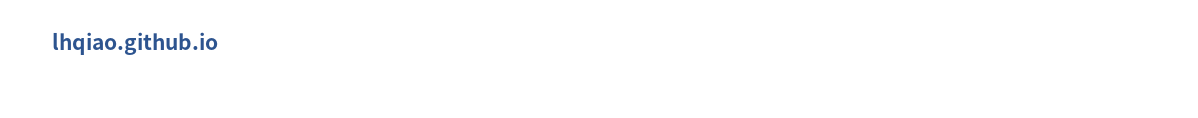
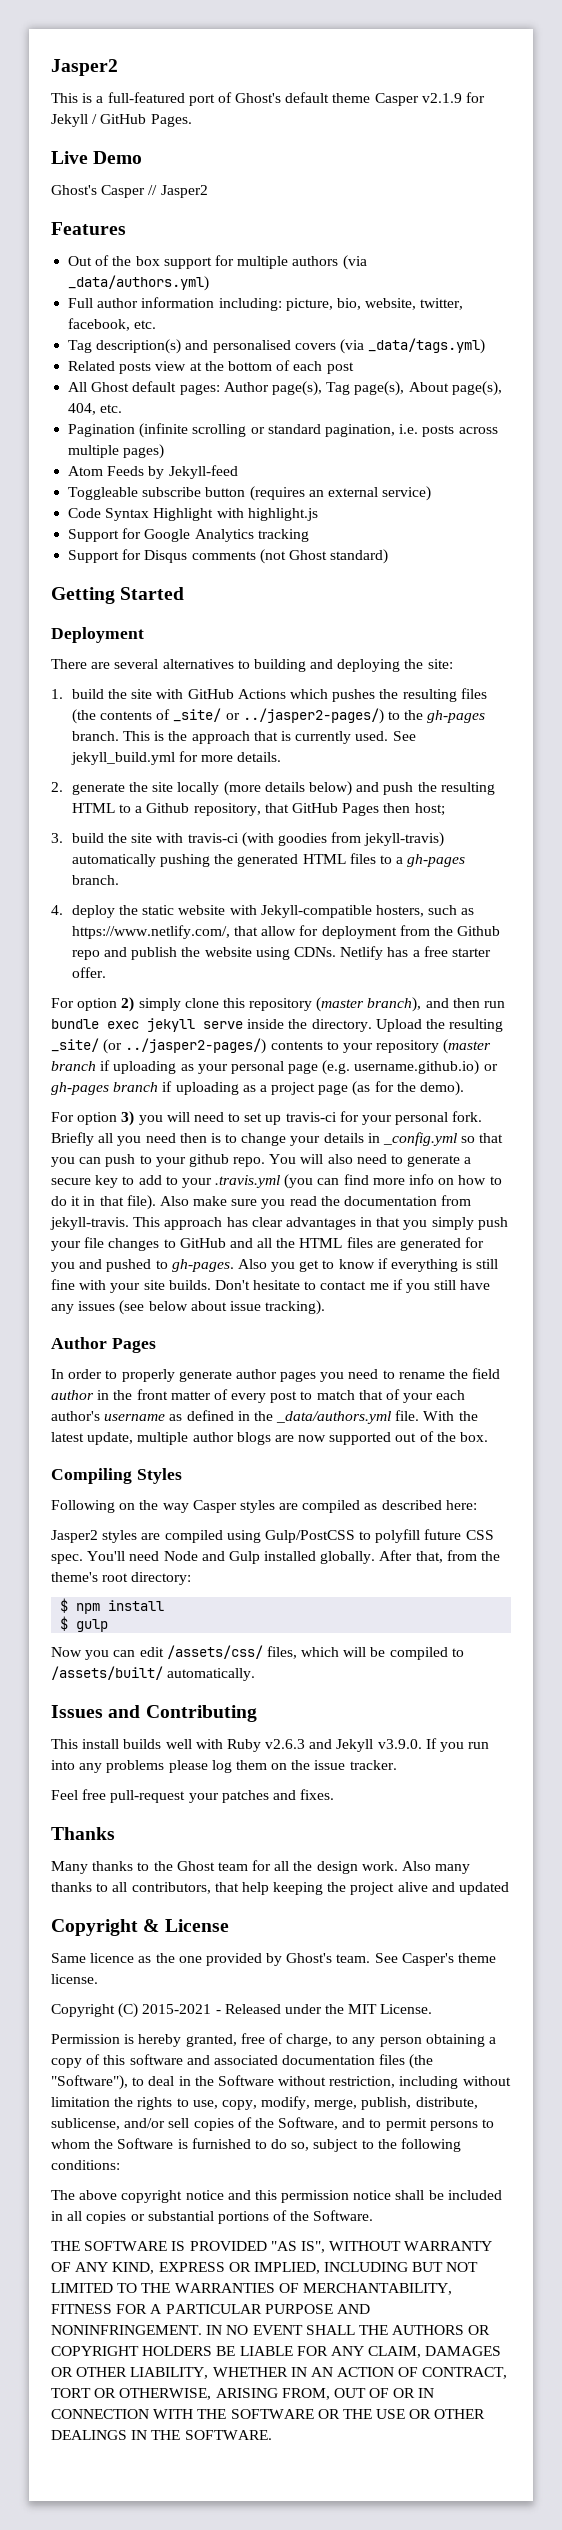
[52,32,218,55] lhqiao.github.io -> [51,59,118,76] [51,92,486,106] [51,114,192,127] [51,151,143,164] [51,185,208,198] [51,222,126,235] [68,255,367,270] [68,275,210,291] [68,297,464,311] [68,318,157,331] [68,338,486,354] [68,360,354,374] [68,381,502,396] [68,403,123,415] [68,423,498,438] [68,444,165,459] [68,465,238,479] [68,486,432,501] [68,508,318,521] [68,528,309,542] [68,549,389,564] [51,587,185,604] [51,627,144,643] [51,659,453,672] [51,688,487,702] [71,708,486,724] [71,731,416,744] [70,751,282,765] [51,781,495,796] [71,803,445,816] [51,832,445,847] [71,853,466,867] [71,875,119,885] [51,905,475,918] [71,925,501,939] [71,946,491,960] [71,967,106,978] [51,997,506,1012] [51,1018,504,1032] [51,1038,492,1054] [51,1060,498,1075] [51,1081,465,1096] [51,1111,483,1126] [51,1132,504,1146] [51,1154,472,1167] [51,1174,502,1189] [51,1195,472,1210] [50,1217,508,1230] [51,1237,485,1251] [51,1258,499,1272] [51,1279,491,1293] [51,1300,326,1315] [51,1337,156,1353] [51,1368,501,1382] [51,1389,466,1403] [51,1410,478,1424] [51,1431,489,1445] [51,1468,182,1484] [51,1500,477,1513] [51,1529,494,1543] [51,1550,501,1564] [51,1572,192,1585] [60,1598,165,1614] [60,1616,109,1632] [51,1645,464,1660] [51,1666,256,1681] [51,1705,257,1722] [51,1738,490,1752] [51,1760,397,1773] [51,1789,335,1803] [51,1827,115,1840] [51,1860,471,1874] [51,1882,510,1895] [51,1919,229,1936] [51,1953,497,1966] [51,1974,98,1984] [51,2003,433,2018] [51,2033,497,2047] [51,2054,434,2069] [51,2075,511,2090] [51,2096,478,2110] [51,2117,495,2131] [51,2138,462,2152] [51,2160,120,2170] [51,2190,502,2203] [51,2210,374,2224] [51,2241,493,2253] [51,2262,479,2274] [51,2283,452,2295] [51,2304,370,2314] [51,2325,491,2335] [51,2346,502,2358] [51,2367,508,2379] [51,2388,435,2400] [51,2409,486,2419] [51,2430,272,2440] Jasper2 // This is a full-featured port of Ghost's default theme Casper v2.1.9 for Jekyll / GitHub Pages. // Live Demo // Ghost's Casper // Jasper2 // Features // Out of the box support for multiple authors (via _data/authors.yml) // Full author information including: picture, bio, website, twitter, facebook, etc. // Tag description(s) and personalised covers (via _data/tags.yml) // Related posts view at the bottom of each post // All Ghost default pages: Author page(s), Tag page(s), About page(s), 404, etc. // Pagination (infinite scrolling or standard pagination, i.e. posts across multiple pages) // Atom Feeds by Jekyll-feed // Toggleable subscribe button (requires an external service) // Code Syntax Highlight with highlight.js // Support for Google Analytics tracking // Support for Disqus comments (not Ghost standard) // Getting Started // Deployment // There are several alternatives to building and deploying the site: // 1. build the site with GitHub Actions which pushes the resulting files (the contents of _site/ or ../jasper2-pages/) to the gh-pages branch. This is the approach that is currently used. See jekyll_build.yml for more details. // 2. generate the site locally (more details below) and push the resulting HTML to a Github repository, that GitHub Pages then host; // 3. build the site with travis-ci (with goodies from jekyll-travis) automatically pushing the generated HTML files to a gh-pages branch. // 4. deploy the static website with Jekyll-compatible hosters, such as https://www.netlify.com/, that allow for deployment from the Github repo and publish the website using CDNs. Netlify has a free starter offer. // For option 2) simply clone this repository (master branch), and then run bundle exec jekyll serve inside the directory. Upload the resulting _site/ (or ../jasper2-pages/) contents to your repository (master branch if uploading as your personal page (e.g. username.github.io) or gh-pages branch if uploading as a project page (as for the demo). // For option 3) you will need to set up travis-ci for your personal fork. Briefly all you need then is to change your details in _config.yml so that you can push to your github repo. You will also need to generate a secure key to add to your .travis.yml (you can find more info on how to do it in that file). Also make sure you read the documentation from jekyll-travis. This approach has clear advantages in that you simply push your file changes to GitHub and all the HTML files are generated for you and pushed to gh-pages. Also you get to know if everything is still fine with your site builds. Don't hesitate to contact me if you still have any issues (see below about issue tracking). // Author Pages // In order to properly generate author pages you need to rename the field author in the front matter of every post to match that of your each author's username as defined in the _data/authors.yml file. With the latest update, multiple author blogs are now supported out of the box. // Compiling Styles // Following on the way Casper styles are compiled as described here: // Jasper2 styles are compiled using Gulp/PostCSS to polyfill future CSS spec. You'll need Node and Gulp installed globally. After that, from the theme's root directory: // $ npm install // $ gulp // Now you can edit /assets/css/ files, which will be compiled to /assets/built/ automatically. // Issues and Contributing // This install builds well with Ruby v2.6.3 and Jekyll v3.9.0. If you run into any problems please log them on the issue tracker. // Feel free pull-request your patches and fixes. // Thanks // Many thanks to the Ghost team for all the design work. Also many thanks to all contributors, that help keeping the project alive and updated // Copyright & License // Same licence as the one provided by Ghost's team. See Casper's theme license. // Copyright (C) 2015-2021 - Released under the MIT License. // Permission is hereby granted, free of charge, to any person obtaining a copy of this software and associated documentation files (the "Software"), to deal in the Software without restriction, including without limitation the rights to use, copy, modify, merge, publish, distribute, sublicense, and/or sell copies of the Software, and to permit persons to whom the Software is furnished to do so, subject to the following conditions: // The above copyright notice and this permission notice shall be included in all copies or substantial portions of the Software. // THE SOFTWARE IS PROVIDED "AS IS", WITHOUT WARRANTY OF ANY KIND, EXPRESS OR IMPLIED, INCLUDING BUT NOT LIMITED TO THE WARRANTIES OF MERCHANTABILITY, FITNESS FOR A PARTICULAR PURPOSE AND NONINFRINGEMENT. IN NO EVENT SHALL THE AUTHORS OR COPYRIGHT HOLDERS BE LIABLE FOR ANY CLAIM, DAMAGES OR OTHER LIABILITY, WHETHER IN AN ACTION OF CONTRACT, TORT OR OTHERWISE, ARISING FROM, OUT OF OR IN CONNECTION WITH THE SOFTWARE OR THE USE OR OTHER DEALINGS IN THE SOFTWARE.

